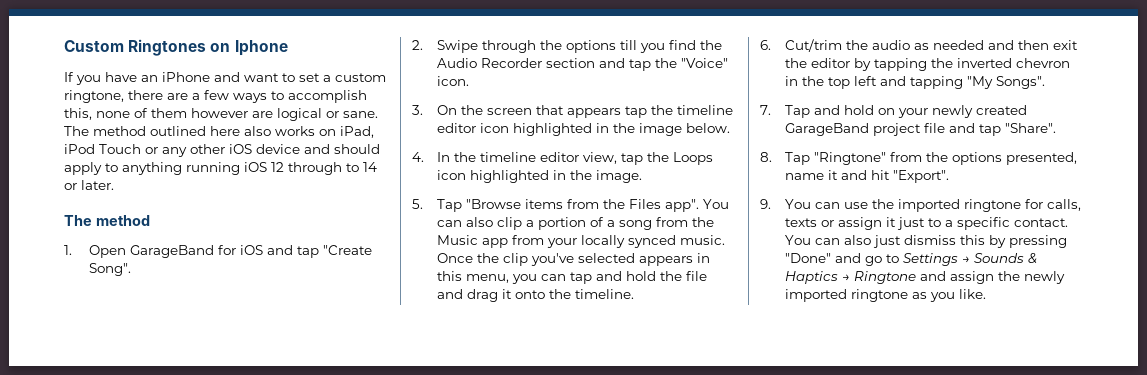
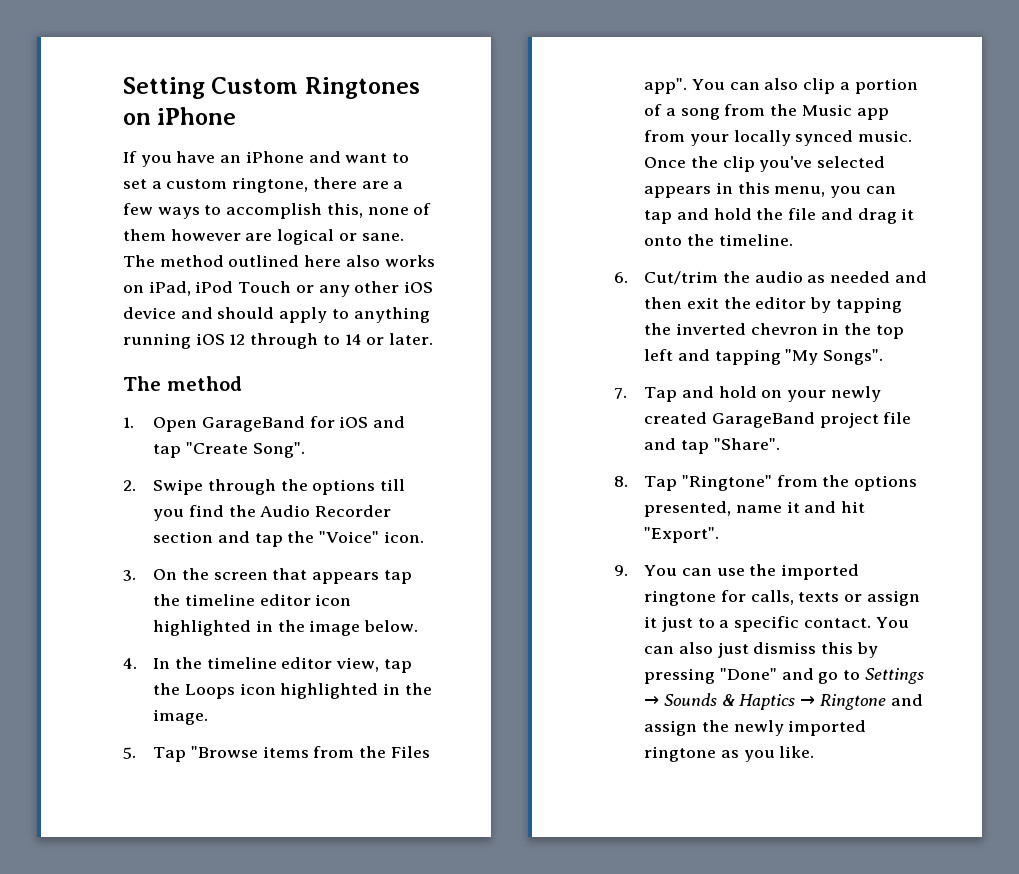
(64, 46) none -> [123,77,205,99] Setting
[234,40,288,56] Iphone -> [157,107,237,125] iPhone

